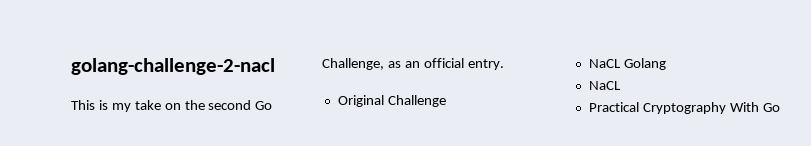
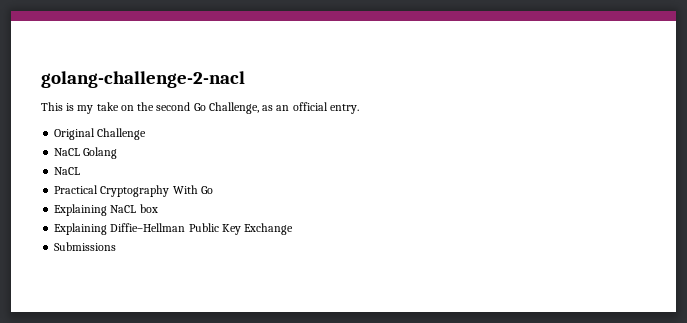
(780, 107) none -> [54,204,158,216] [54,223,294,235] [54,242,117,251] // Explaining NaCL box // Explaining Diffie–Hellman Public Key Exchange // Submissions

